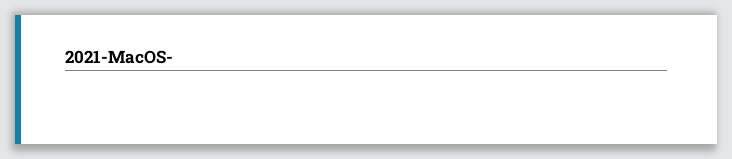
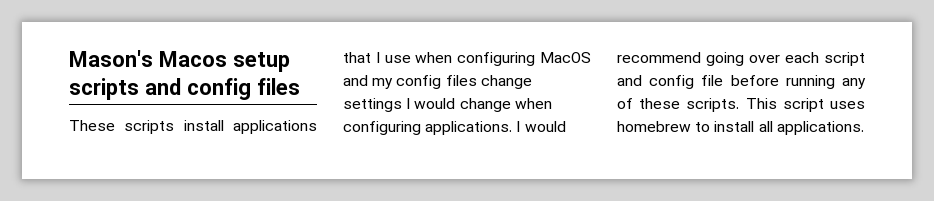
[65,50,173,64] 2021-MacOS- -> [69,50,290,72] [69,78,300,100] [69,120,317,134] [343,52,591,66] [343,75,532,89] [343,98,552,112] [343,121,566,135] [617,52,865,66] [617,75,866,89] [617,98,865,112] [617,121,864,135] Mason's Macos setup scripts and config files // These scripts install applications that I use when configuring MacOS and my config files change settings I would change when configuring applications. I would recommend going over each script and config file before running any of these scripts. This script uses homebrew to install all applications.

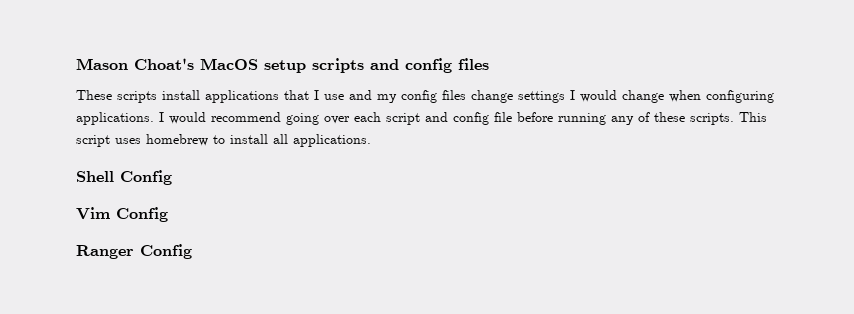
[69,50,227,67] Mason's Macos -> [76,58,258,70] Mason Choat's MacOS
[415,52,591,66] when configuring MacOS -> (344, 97) none
(864, 128) none -> [76,170,172,185] [76,207,168,222] [76,244,192,259] // Shell Config // Vim Config // Ranger Config

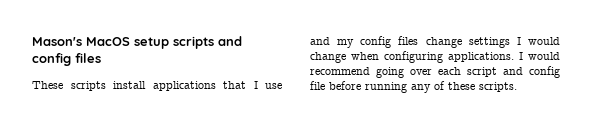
[76,58,194,70] Mason Choat's -> [32,37,82,46] Mason's
[739,112,767,122] [76,134,371,147] [76,170,172,185] [76,207,168,222] [76,244,192,259] This script uses homebrew to install all applications. // Shell Config // Vim Config // Ranger Config -> (517, 87) none

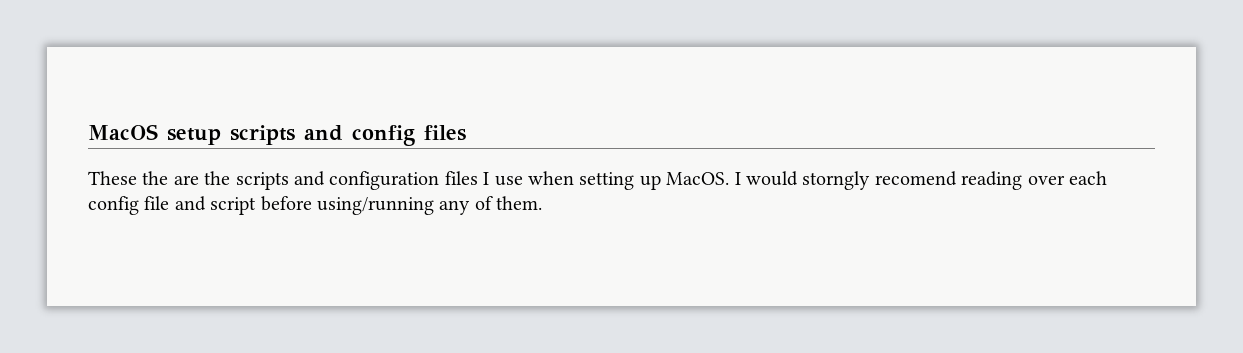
[32,37,82,46] Mason's -> (88, 132) none
[70,81,282,91] [310,36,560,48] [310,51,560,63] [310,66,560,78] [310,81,517,93] scripts install applications that I use and my config files change settings I would change when configuring applications. I would recommend going over each script and config file before running any of these scripts. -> [142,171,1107,190] [88,196,543,215] the are the scripts and configuration files I use when setting up MacOS. I would storngly recomend reading over each config file and script before using/running any of them.

